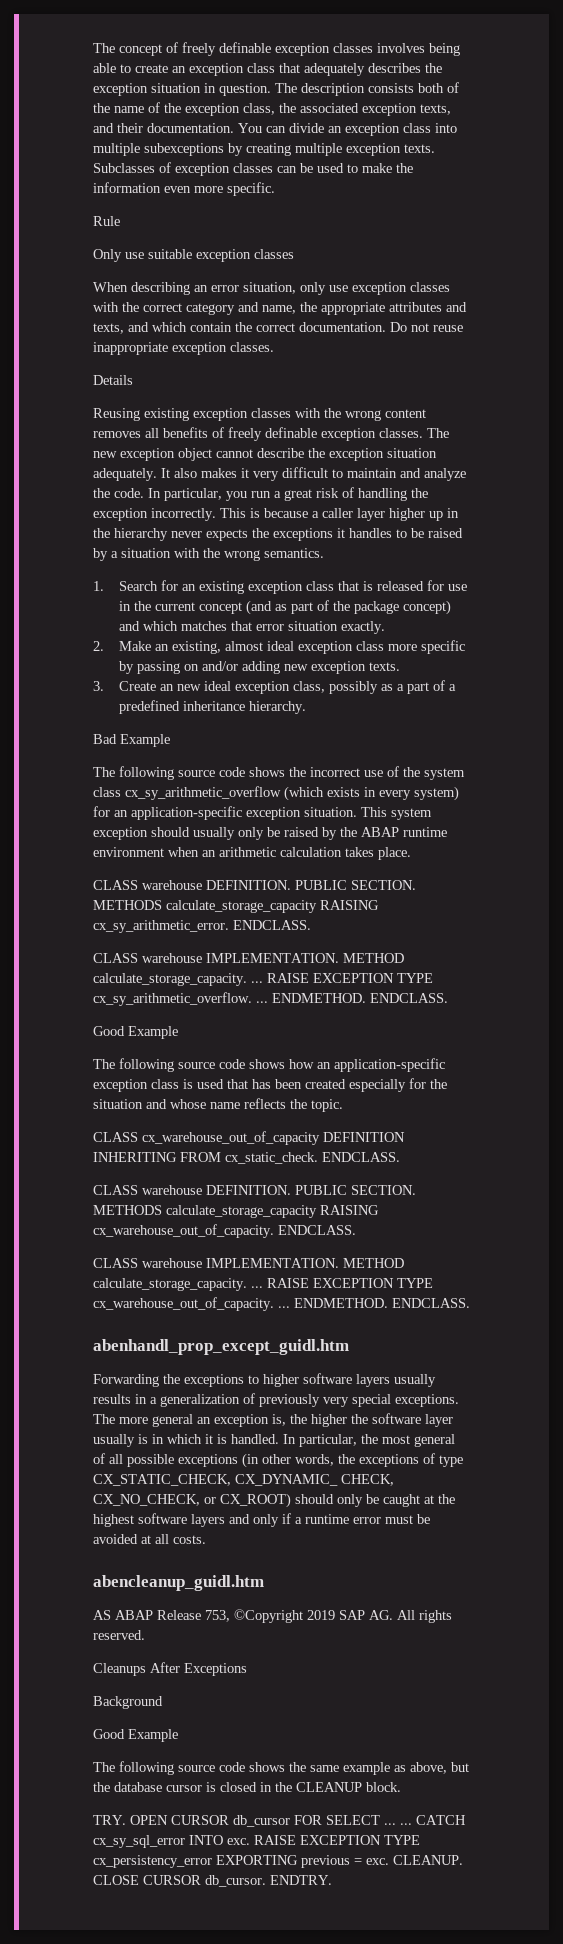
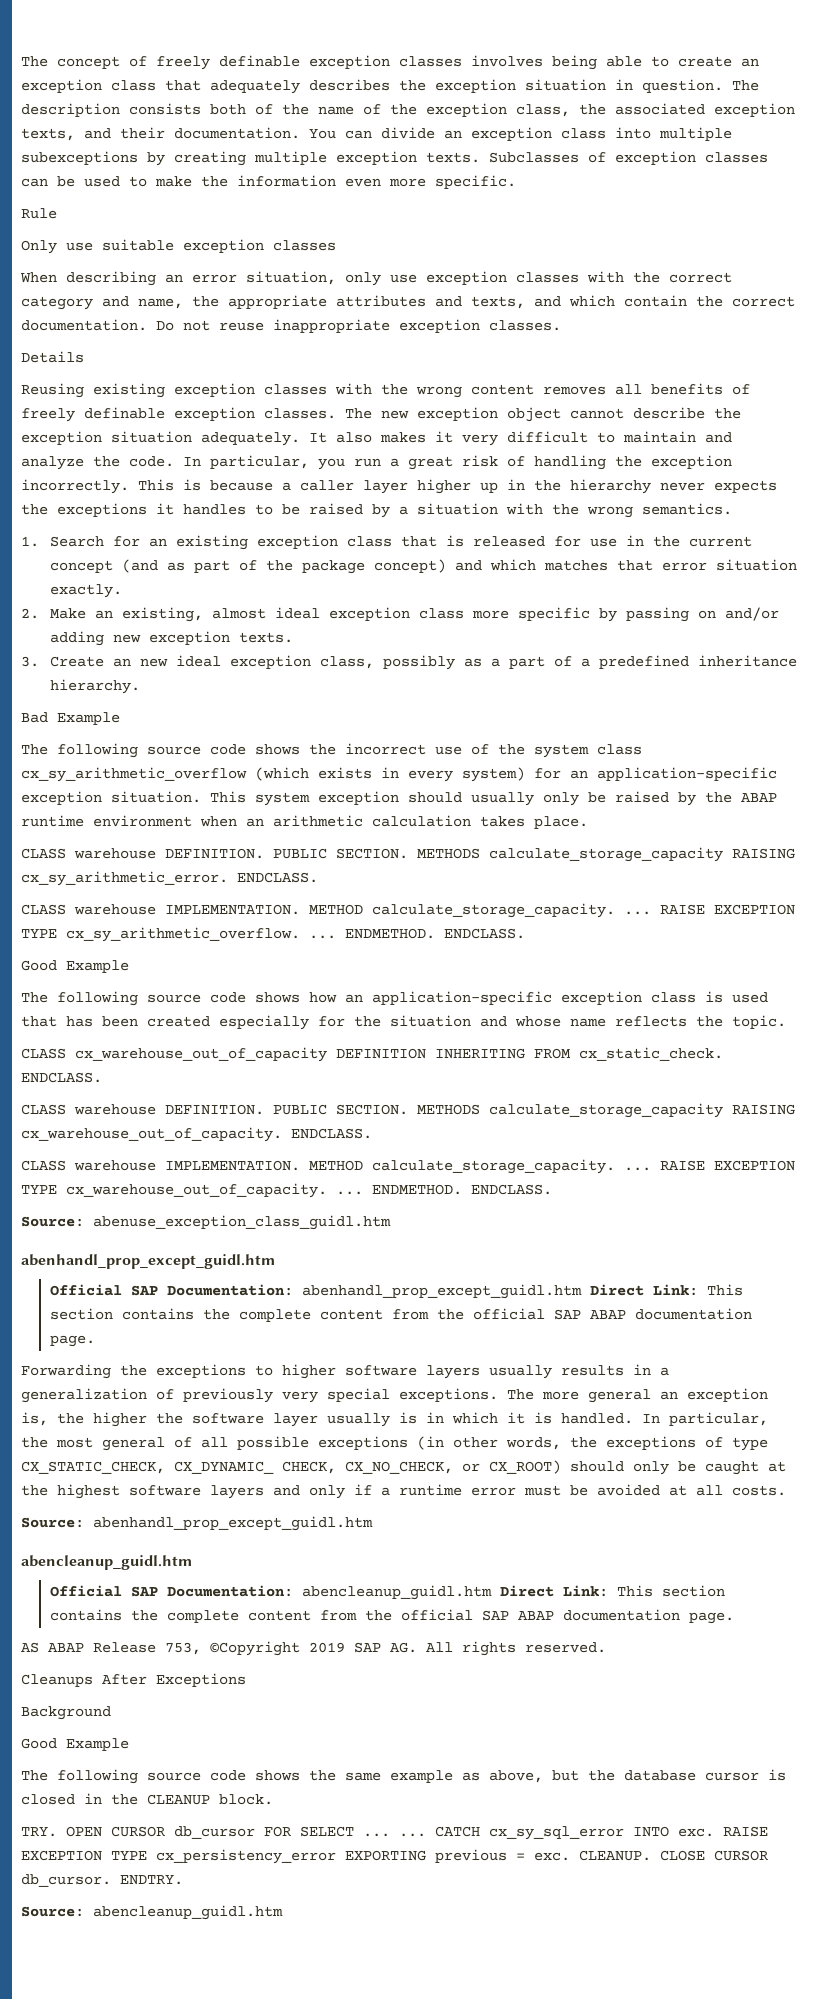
[93,1339,349,1355] // abenhandl_prop_except_guidl.htm -> [21,1215,391,1230] [21,1254,275,1269] [49,1284,743,1299] [49,1308,752,1322] [49,1335,95,1347] // Source: abenuse_exception_class_guidl.htm // abenhandl_prop_except_guidl.htm // Official SAP Documentation: abenhandl_prop_except_guidl.htm Direct Link: This section contains the complete content from the official SAP ABAP documentation page.
[93,1575,264,1591] // abencleanup_guidl.htm -> [21,1516,373,1531] [21,1555,192,1570] [49,1585,725,1600] [49,1609,734,1624] // Source: abenhandl_prop_except_guidl.htm // abencleanup_guidl.htm // Official SAP Documentation: abencleanup_guidl.htm Direct Link: This section contains the complete content from the official SAP ABAP documentation page.
(332, 1880) none -> [21,1905,283,1920] // Source: abencleanup_guidl.htm

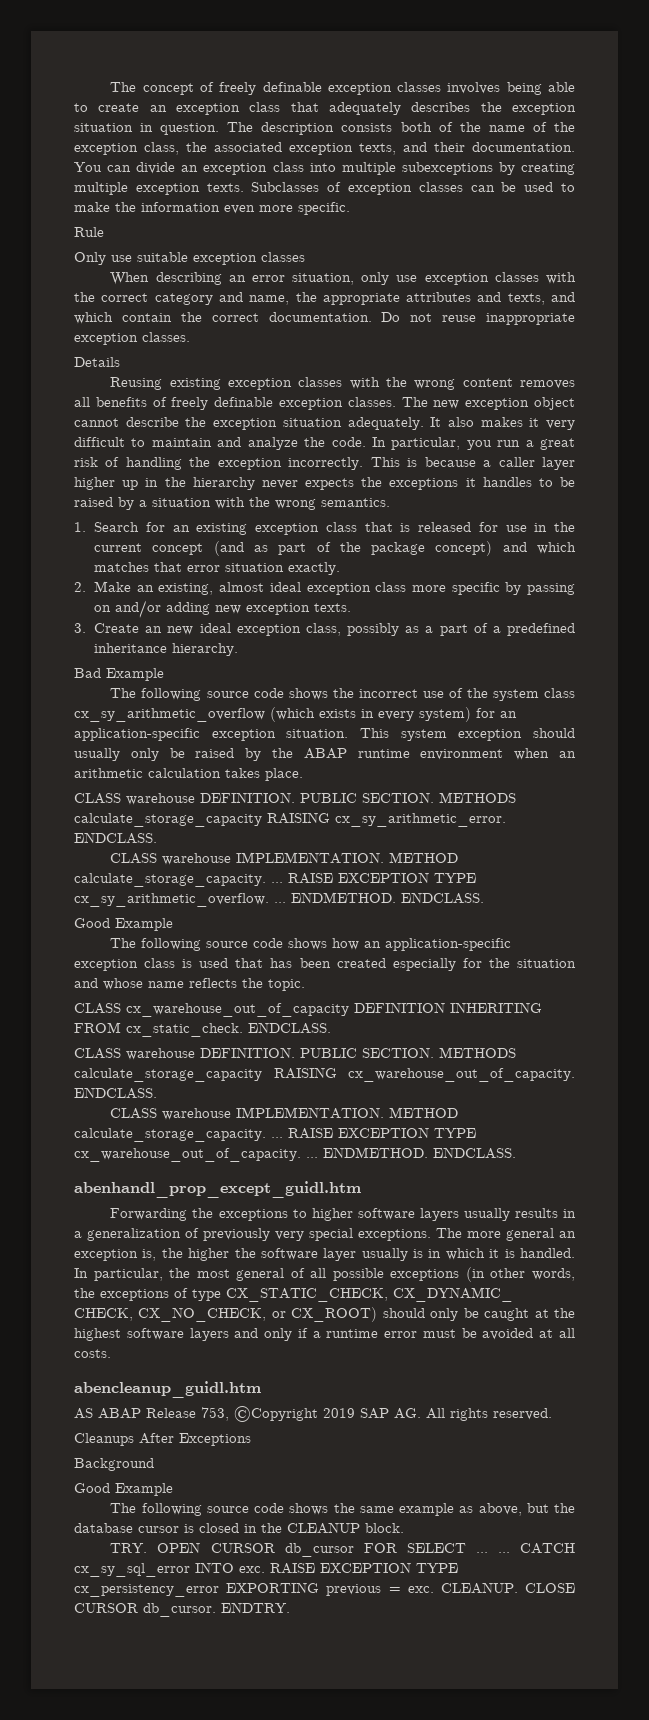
[21,1215,391,1230] [21,1254,275,1269] [49,1284,743,1299] [49,1308,752,1322] [49,1335,95,1347] // Source: abenuse_exception_class_guidl.htm // abenhandl_prop_except_guidl.htm // Official SAP Documentation: abenhandl_prop_except_guidl.htm Direct Link: This section contains the complete content from the official SAP ABAP documentation page. -> [74,1181,361,1198] // abenhandl_prop_except_guidl.htm
[21,1516,373,1531] [21,1555,192,1570] [49,1585,725,1600] [49,1609,734,1624] // Source: abenhandl_prop_except_guidl.htm // abencleanup_guidl.htm // Official SAP Documentation: abencleanup_guidl.htm Direct Link: This section contains the complete content from the official SAP ABAP documentation page. -> [74,1381,261,1398] // abencleanup_guidl.htm
[21,1905,283,1920] // Source: abencleanup_guidl.htm -> (290, 1607) none

